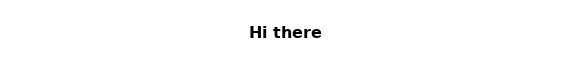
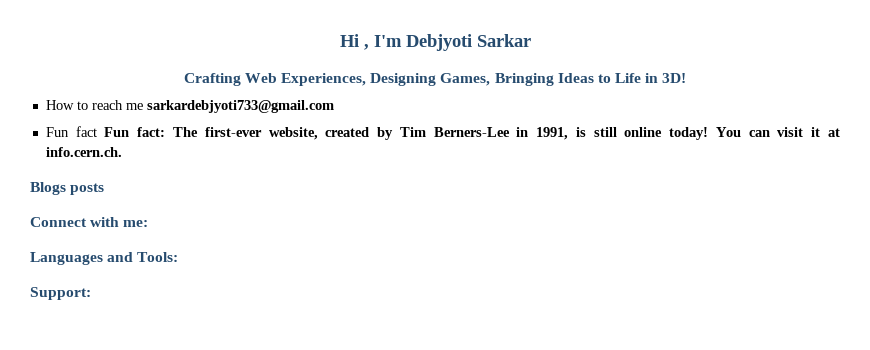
[272,26,322,38] there -> [363,34,531,51] [183,73,687,86] [45,100,334,113] [45,126,841,140] [45,147,122,157] [30,182,105,195] [30,217,149,227] [30,252,179,265] [30,287,91,300] , I'm Debjyoti Sarkar // Crafting Web Experiences, Designing Games, Bringing Ideas to Life in 3D! // How to reach me sarkardebjyoti733@gmail.com // Fun fact Fun fact: The first-ever website, created by Tim Berners-Lee in 1991, is still online today! You can visit it at info.cern.ch. // Blogs posts // Connect with me: // Languages and Tools: // Support:

